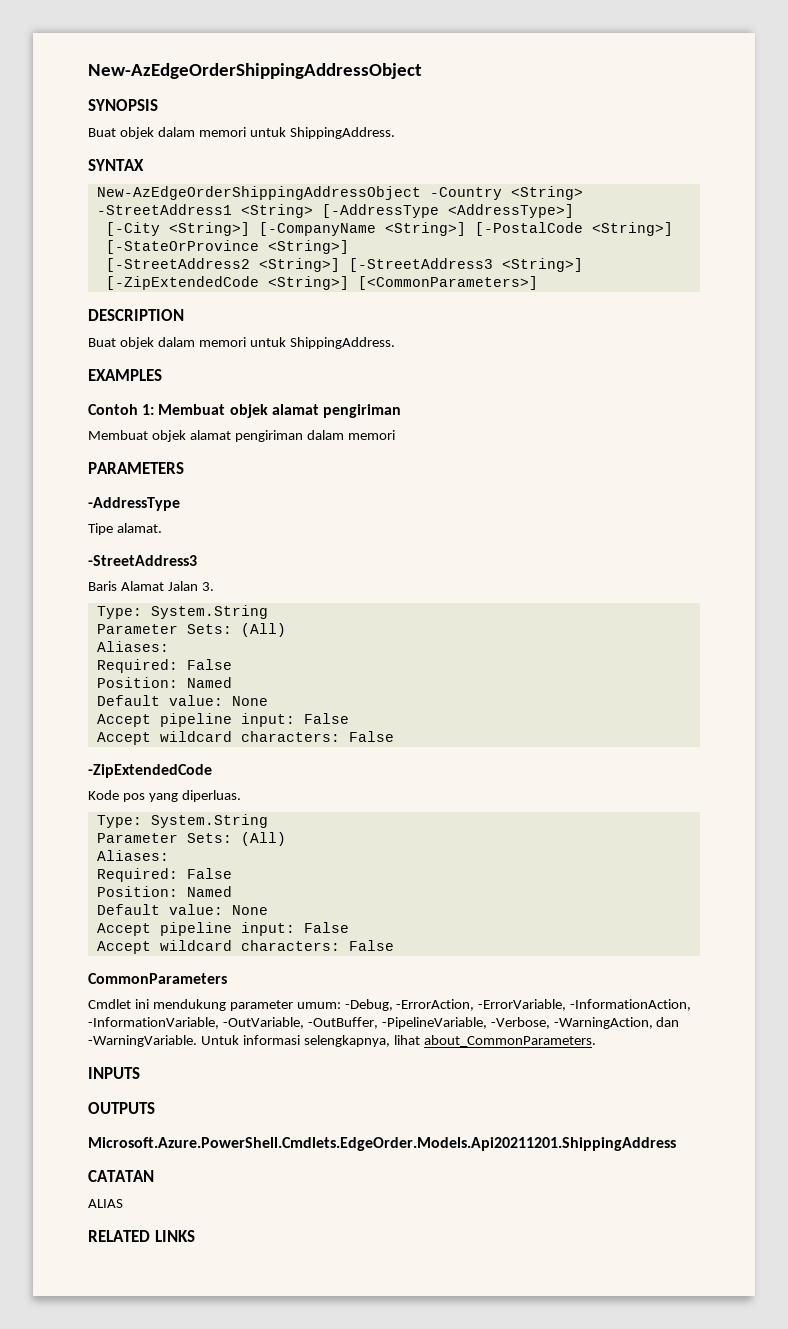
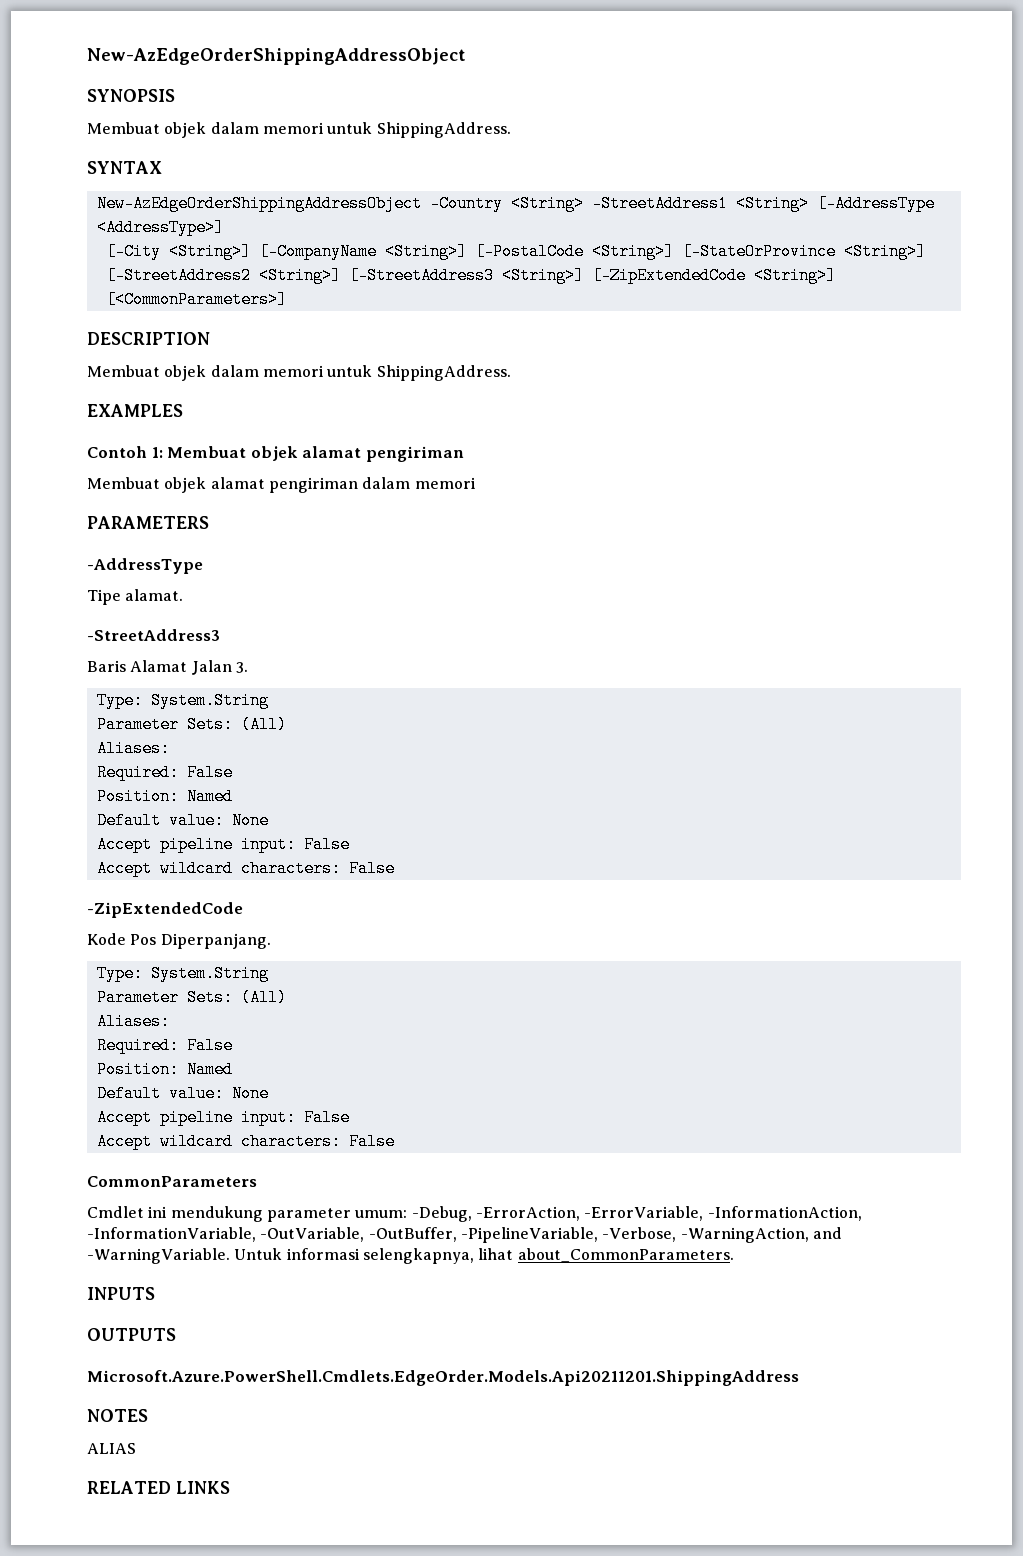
[88,128,116,137] Buat -> [87,122,160,134] Membuat
[88,338,116,347] Buat -> [87,365,160,377] Membuat
[122,790,241,802] pos yang diperluas. -> [130,933,271,949] Pos Diperpanjang.
[656,1017,680,1027] dan -> [812,1227,842,1239] and
[88,1170,154,1182] CATATAN -> [87,1409,148,1422] NOTES

